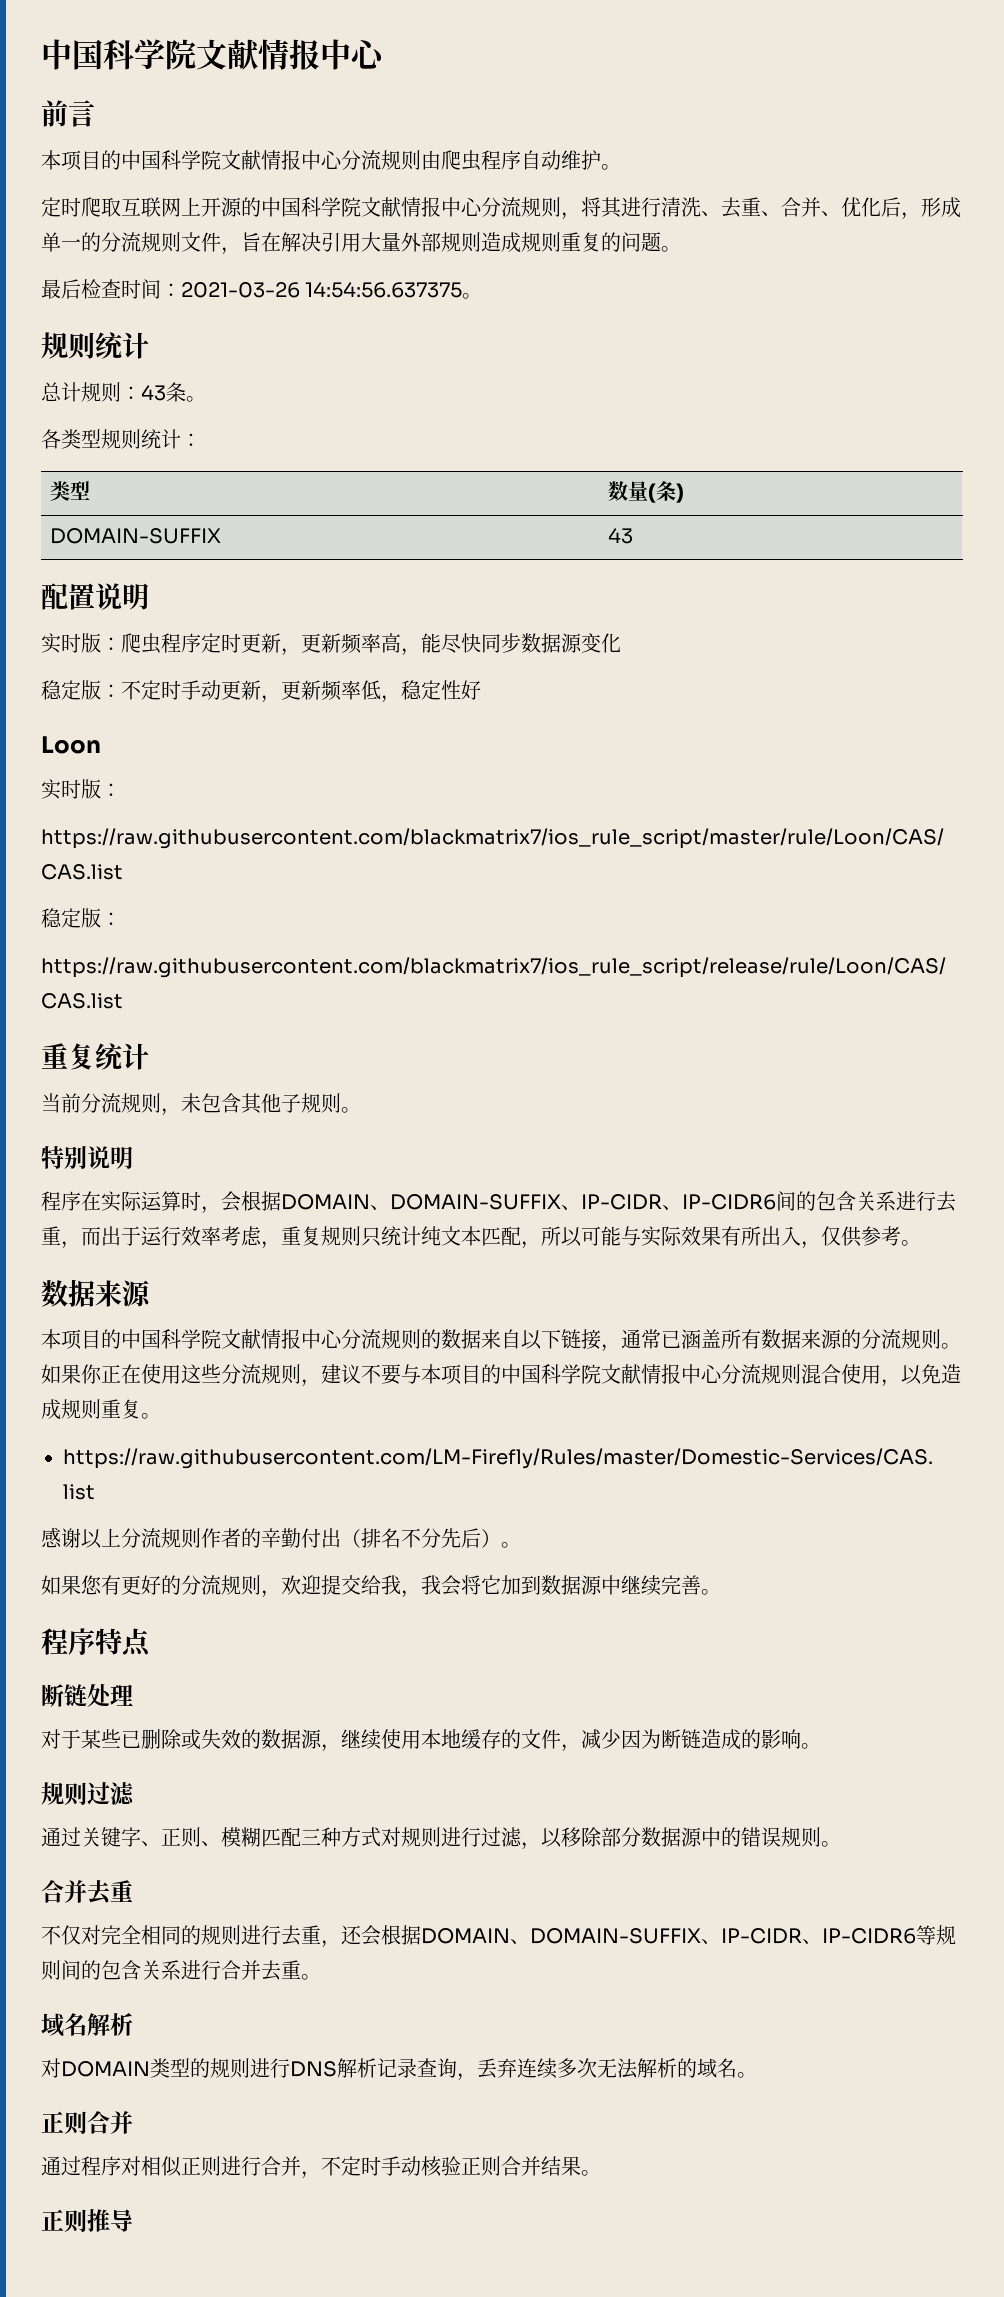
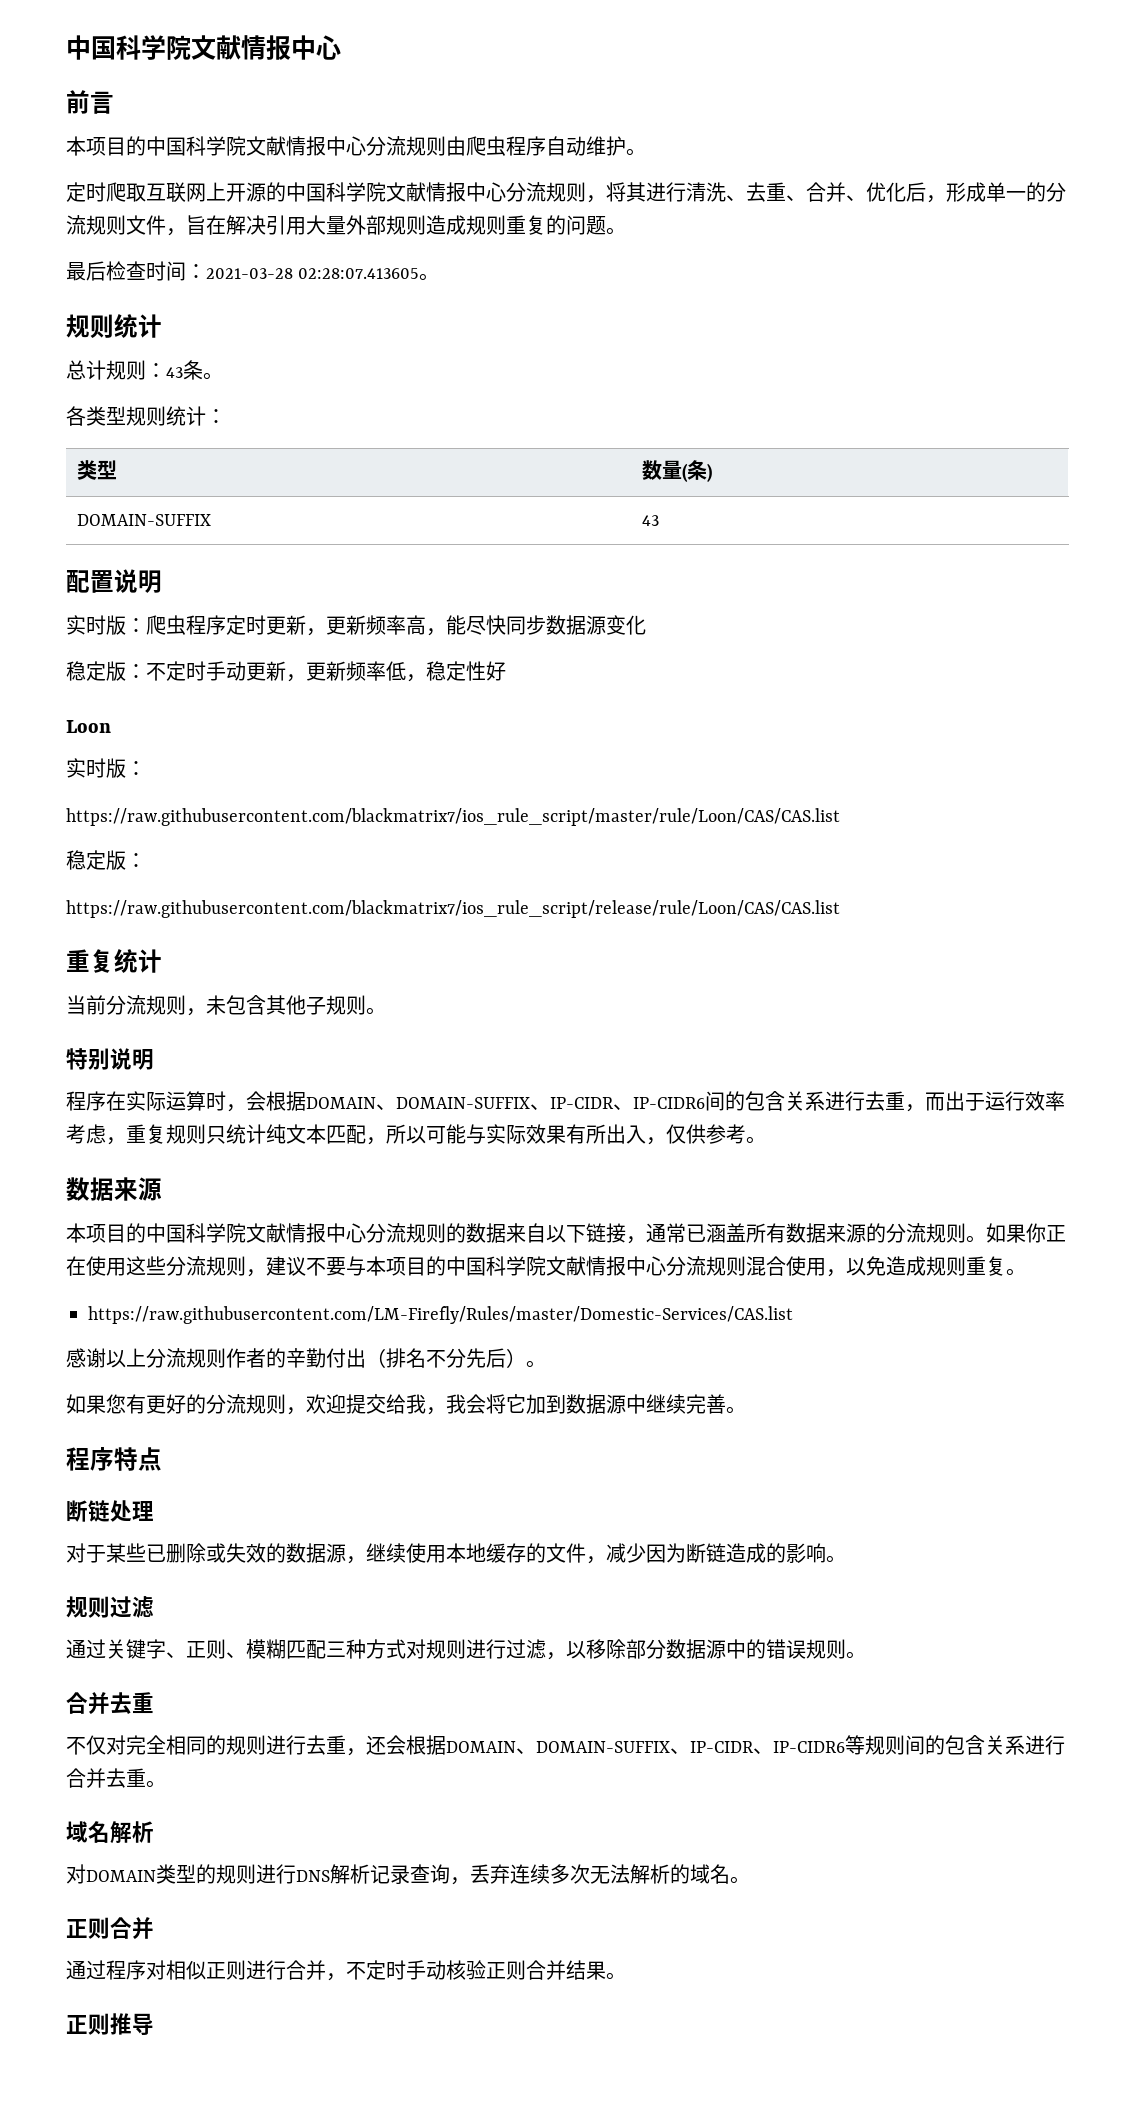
[181,282,463,298] 2021-03-26 14:54:56.637375 -> [206,268,420,279] 2021-03-28 02:28:07.413605

